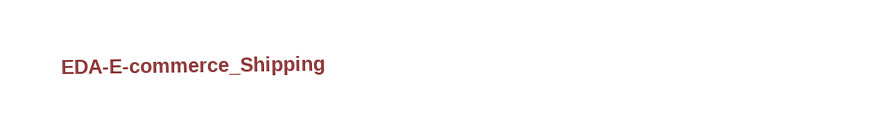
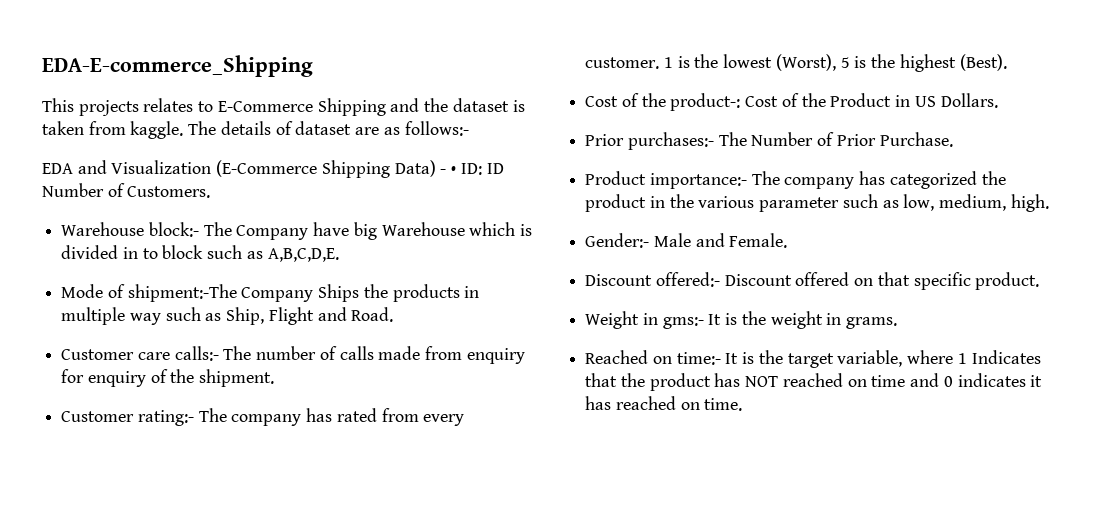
(326, 67) none -> [42,98,525,116] [42,121,469,139] [42,160,504,178] [42,183,211,198] [61,222,533,240] [61,245,339,262] [61,284,480,302] [61,307,394,325] [61,346,525,364] [61,369,275,387] [61,408,465,426] [585,54,1007,72] [585,93,998,111] [585,132,953,150] [585,171,1006,189] [585,194,1049,212] [585,233,788,248] [585,272,1040,290] [585,311,898,329] [585,350,1041,368] [585,373,1043,391] [585,396,743,411] // This projects relates to E-Commerce Shipping and the dataset is taken from kaggle. The details of dataset are as follows:- // EDA and Visualization (E-Commerce Shipping Data) - • ID: ID Number of Customers. // Warehouse block:- The Company have big Warehouse which is divided in to block such as A,B,C,D,E. // Mode of shipment:-The Company Ships the products in multiple way such as Ship, Flight and Road. // Customer care calls:- The number of calls made from enquiry for enquiry of the shipment. // Customer rating:- The company has rated from every customer. 1 is the lowest (Worst), 5 is the highest (Best). // Cost of the product-: Cost of the Product in US Dollars. // Prior purchases:- The Number of Prior Purchase. // Product importance:- The company has categorized the product in the various parameter such as low, medium, high. // Gender:- Male and Female. // Discount offered:- Discount offered on that specific product. // Weight in gms:- It is the weight in grams. // Reached on time:- It is the target variable, where 1 Indicates that the product has NOT reached on time and 0 indicates it has reached on time.

